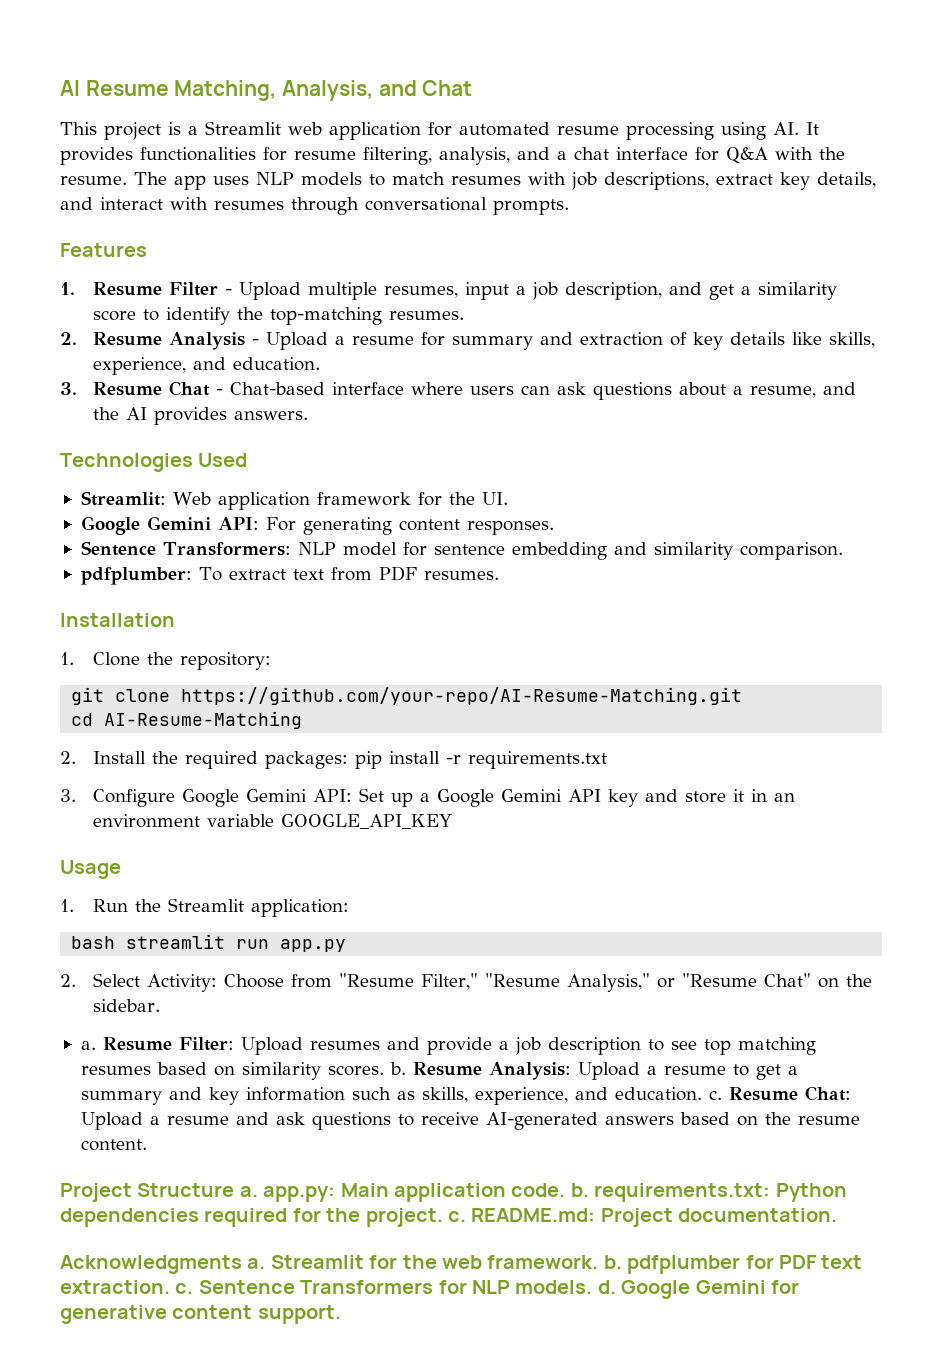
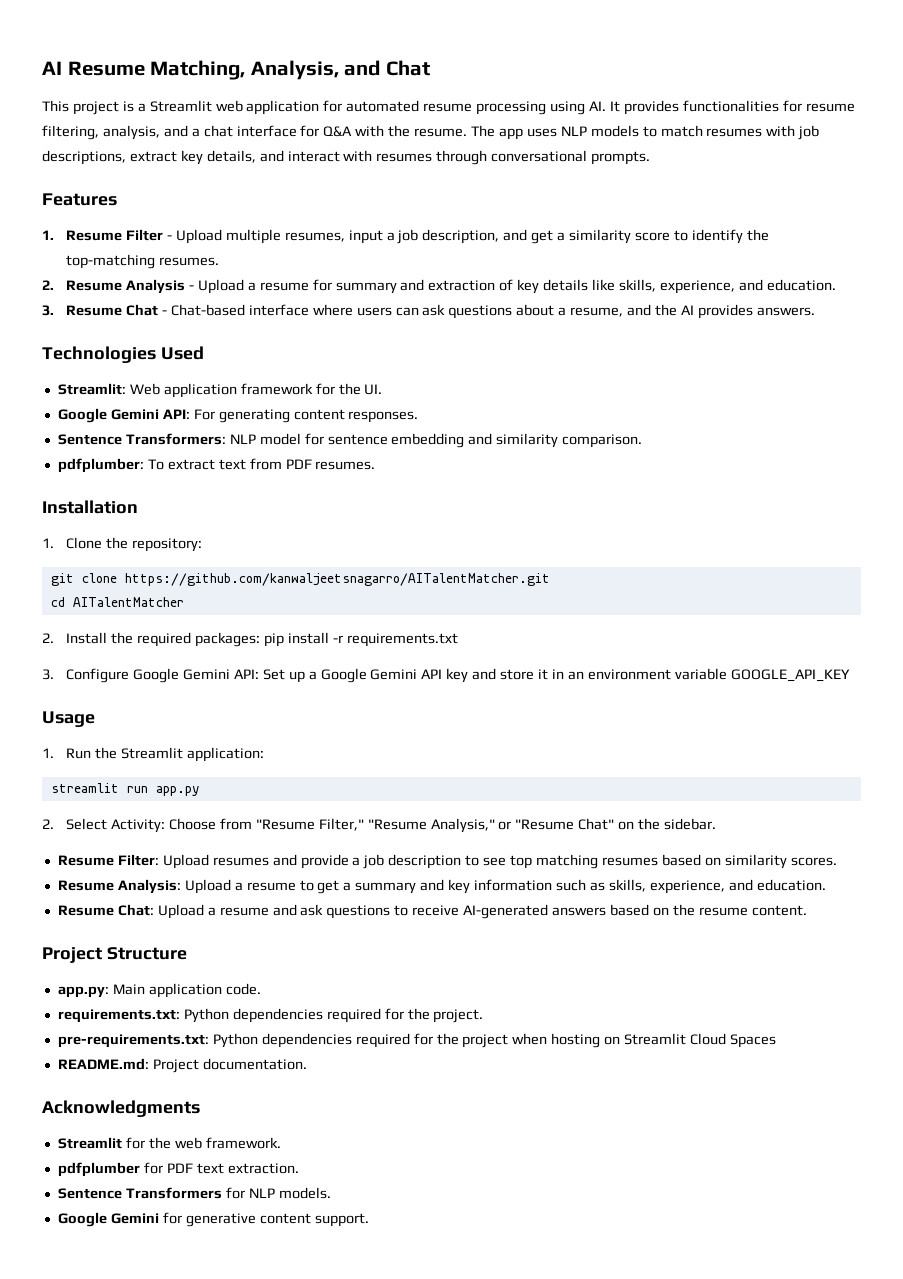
[181,687,743,705] https://github.com/your-repo/AI-Resume-Matching.git -> [124,573,550,586] https://github.com/kanwaljeetsnagarro/AITalentMatcher.git
[104,711,303,729] AI-Resume-Matching -> [72,597,184,607] AITalentMatcher
[71,936,116,949] bash -> (264, 754) none
[80,1041,96,1050] a. -> (717, 824) none
[389,1062,406,1075] b. -> (837, 861) //
[708,1090,722,1100] c. -> (826, 885) //
[239,1186,258,1197] a. -> (187, 953) //
[570,1183,589,1197] b. -> (261, 989) //
[447,1211,466,1222] c. -> [57,1033,776,1048] // pre-requirements.txt: Python dependencies required for the project when hosting on Streamlit Cloud Spaces //
[247,1258,266,1269] a. -> (200, 1108) //
[603,1255,622,1269] b. -> (281, 1143) //
[175,1283,194,1294] c. -> (299, 1168) //
[597,1280,616,1294] d. -> (331, 1193) //

